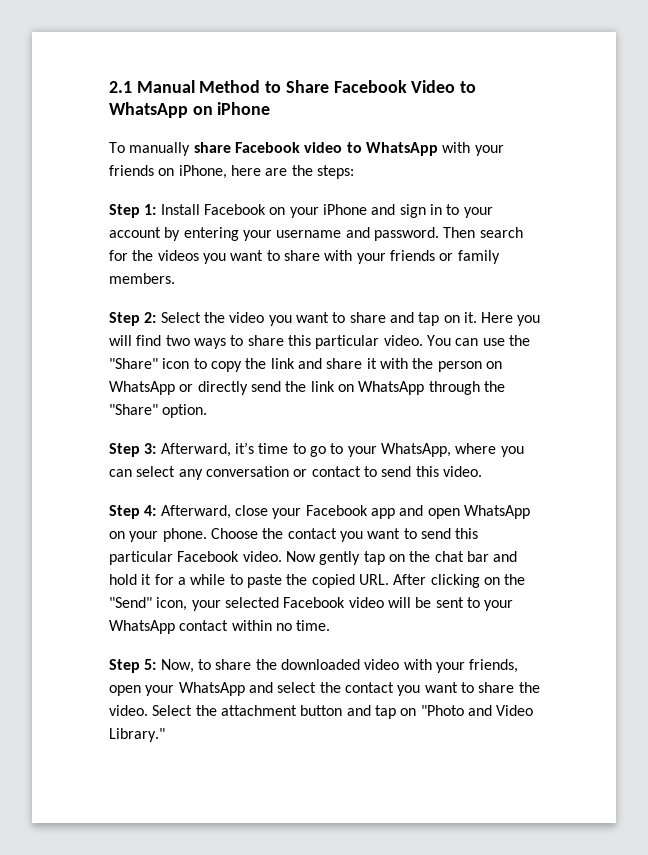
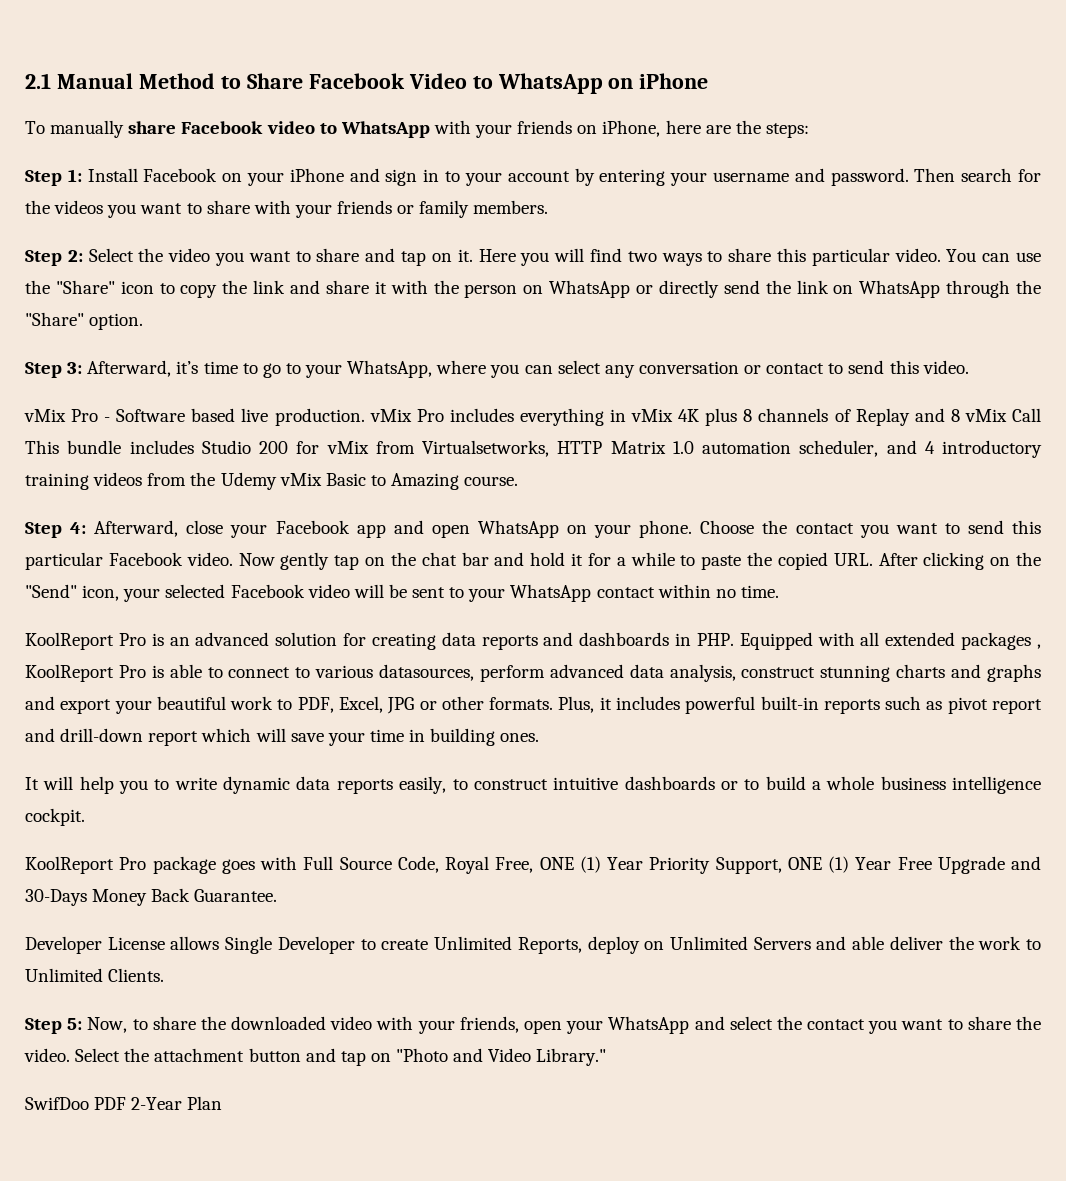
(482, 471) none -> [24,408,1042,426] [25,440,1042,458] [25,472,519,490] // vMix Pro - Software based live production. vMix Pro includes everything in vMix 4K plus 8 channels of Replay and 8 vMix Call This bundle includes Studio 200 for vMix from Virtualsetworks, HTTP Matrix 1.0 automation scheduler, and 4 introductory training videos from the Udemy vMix Basic to Amazing course.
(331, 625) none -> [25,632,1042,650] [25,664,1041,682] [25,696,1043,714] [25,728,540,746] [25,776,1042,794] [25,808,85,826] [25,856,1041,874] [25,888,278,906] [25,936,1041,954] [25,968,165,982] // KoolReport Pro is an advanced solution for creating data reports and dashboards in PHP. Equipped with all extended packages , KoolReport Pro is able to connect to various datasources, perform advanced data analysis, construct stunning charts and graphs and export your beautiful work to PDF, Excel, JPG or other formats. Plus, it includes powerful built-in reports such as pivot report and drill-down report which will save your time in building ones. // It will help you to write dynamic data reports easily, to construct intuitive dashboards or to build a whole business intelligence cockpit. // KoolReport Pro package goes with Full Source Code, Royal Free, ONE (1) Year Priority Support, ONE (1) Year Free Upgrade and 30-Days Money Back Guarantee. // Developer License allows Single Developer to create Unlimited Reports, deploy on Unlimited Servers and able deliver the work to Unlimited Clients.
(165, 735) none -> [25,1096,223,1110] // SwifDoo PDF 2-Year Plan

